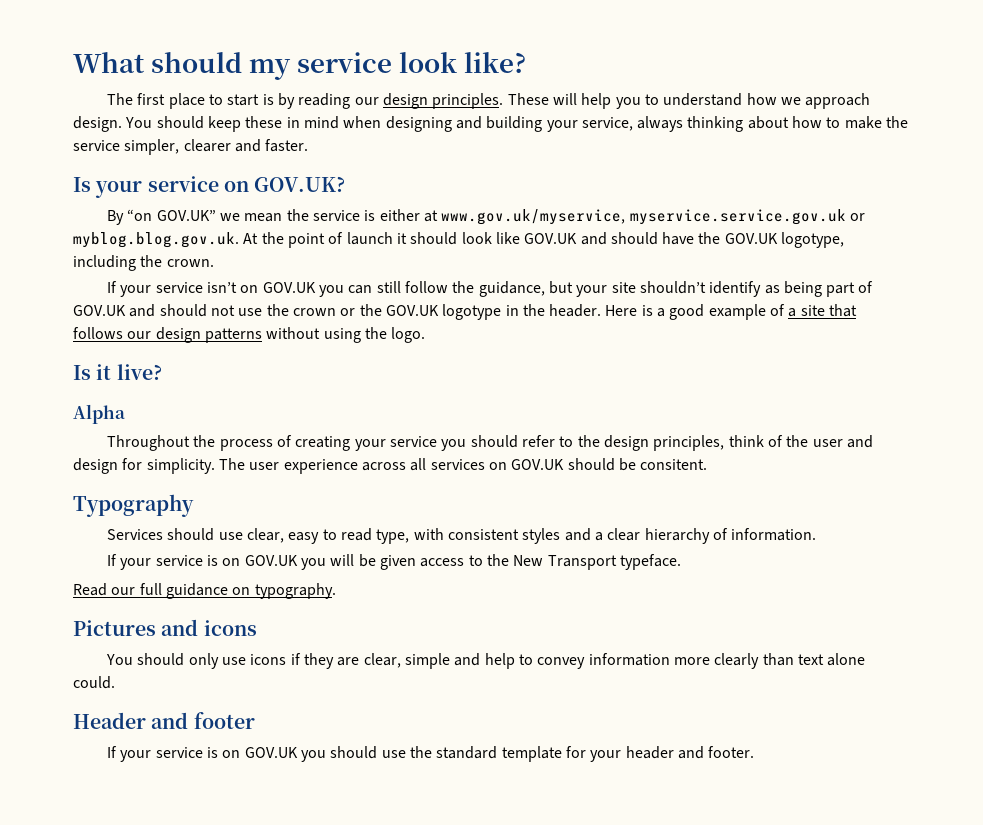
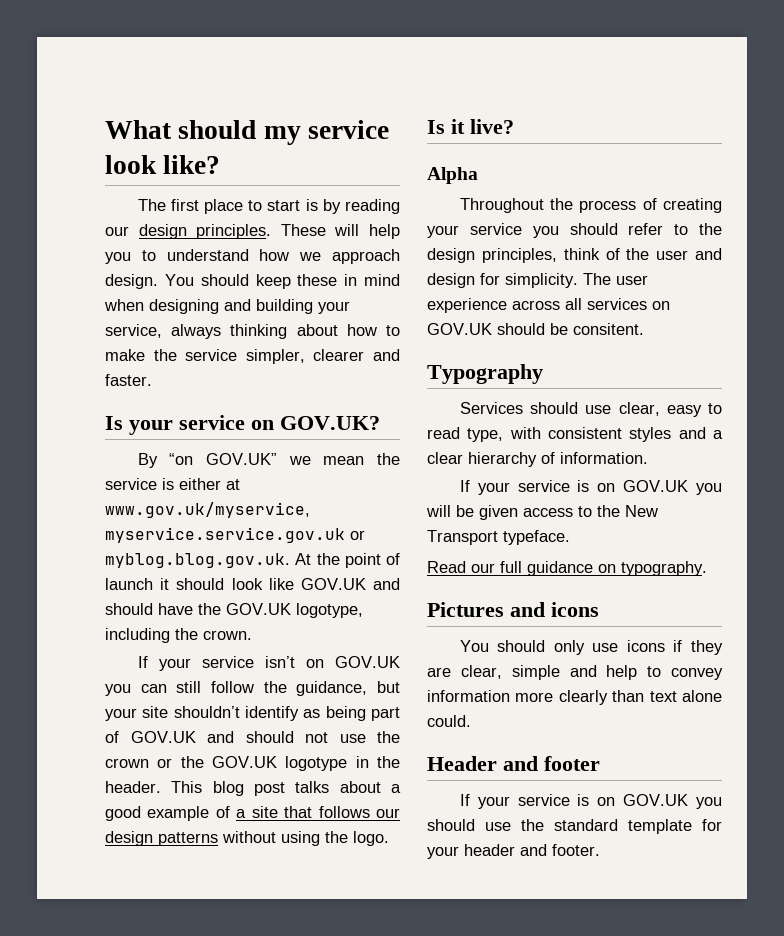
[605,305,653,316] Here is -> [171,781,381,796] This blog post talks about

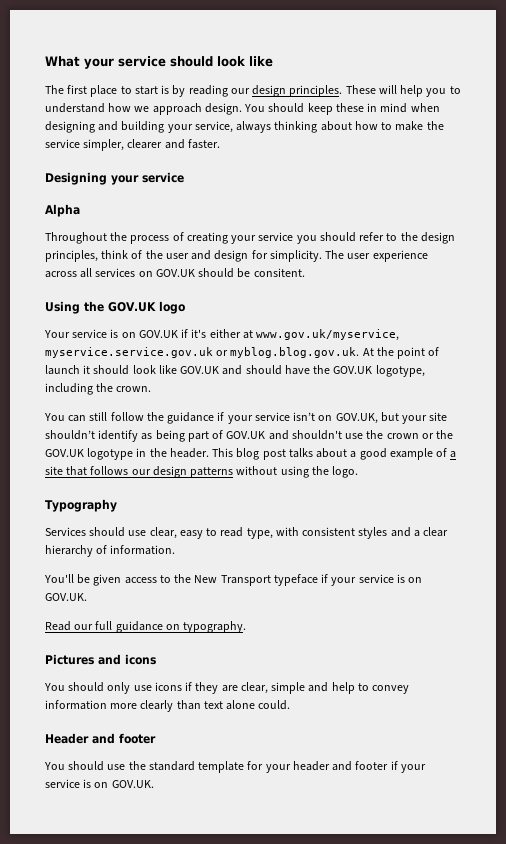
[178,120,390,145] [105,155,221,174] should my service look like? -> [84,56,273,69] your service should look like
[105,415,380,435] [137,453,400,468] [105,478,240,490] [105,502,310,518] [105,527,365,543] [105,553,400,568] [105,578,400,590] [105,603,363,618] [105,628,252,643] [137,656,401,671] [105,681,400,696] [105,706,401,721] [105,731,400,743] [105,756,400,771] [105,781,401,796] [105,806,400,821] [105,831,389,846] [427,119,514,134] Is your service on GOV.UK? // By “on GOV.UK” we mean the service is either at www.gov.uk/myservice, myservice.service.gov.uk or myblog.blog.gov.uk. At the point of launch it should look like GOV.UK and should have the GOV.UK logotype, including the crown. // If your service isn’t on GOV.UK you can still follow the guidance, but your site shouldn’t identify as being part of GOV.UK and should not use the crown or the GOV.UK logotype in the header. This blog post talks about a good example of a site that follows our design patterns without using the logo. // Is it live? -> [45,172,184,185] Designing your service
(644, 329) none -> [45,301,185,314] [44,329,400,341] [45,347,440,359] [45,365,425,377] [45,383,152,395] [44,412,448,424] [45,430,454,442] [45,448,457,460] [45,466,359,478] // Using the GOV.UK logo // Your service is on GOV.UK if it's either at www.gov.uk/myservice, myservice.service.gov.uk or myblog.blog.gov.uk. At the point of launch it should look like GOV.UK and should have the GOV.UK logotype, including the crown. // You can still follow the guidance if your service isn’t on GOV.UK, but your site shouldn’t identify as being part of GOV.UK and shouldn't use the crown or the GOV.UK logotype in the header. This blog post talks about a good example of a site that follows our design patterns without using the logo.
[459,480,722,495] [426,505,451,517] If your service is on GOV.UK you will -> [44,574,74,583] You'll
[503,530,570,545] typeface. -> [273,574,423,586] [45,593,87,601] typeface if your service is on GOV.UK.
[459,794,722,809] If your service is on GOV.UK you -> [44,762,65,770] You
[552,844,600,856] footer. -> [355,761,426,773] [45,779,154,788] footer if your service is on GOV.UK.

